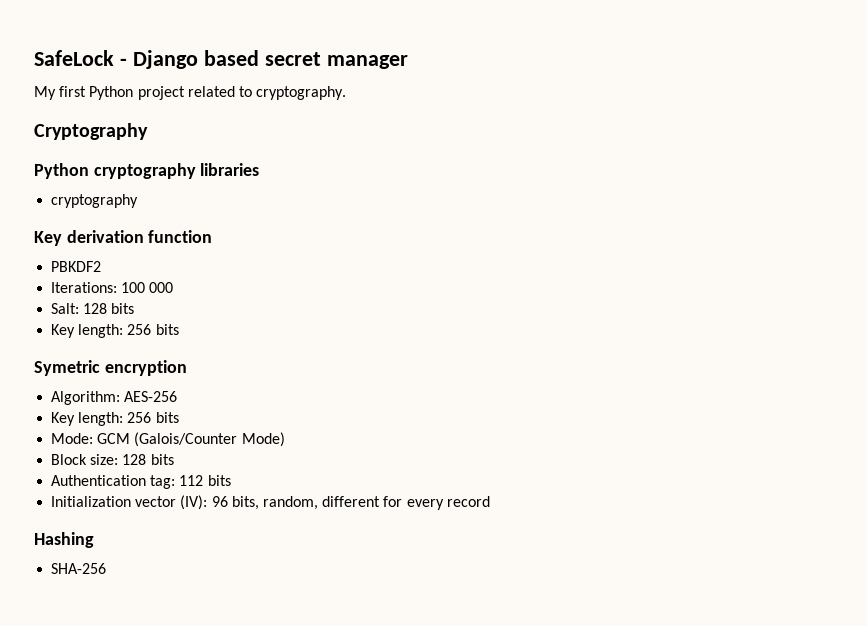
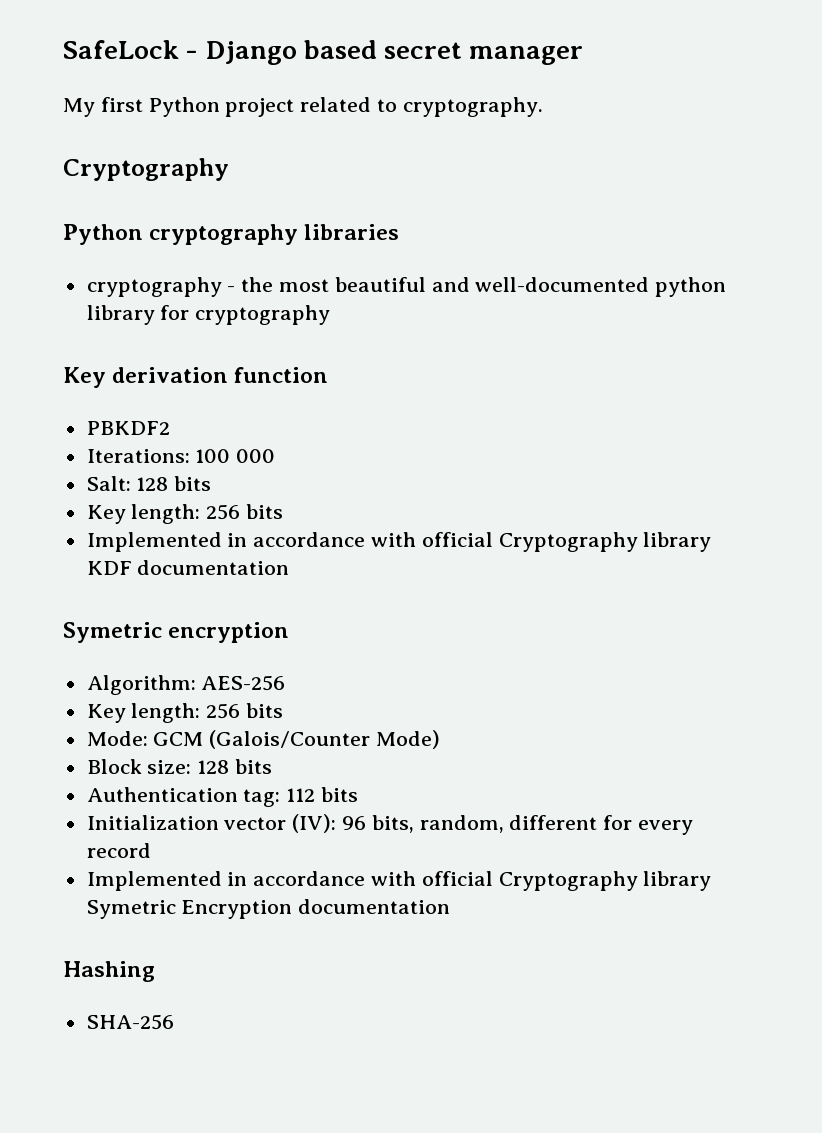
(139, 201) none -> [227,277,727,297] [86,305,331,325] - the most beautiful and well-documented python library for cryptography
(179, 329) none -> [86,532,712,552] [86,560,290,575] // Implemented in accordance with official Cryptography library KDF documentation
(490, 501) none -> [86,871,712,891] [86,899,451,919] // Implemented in accordance with official Cryptography library Symetric Encryption documentation

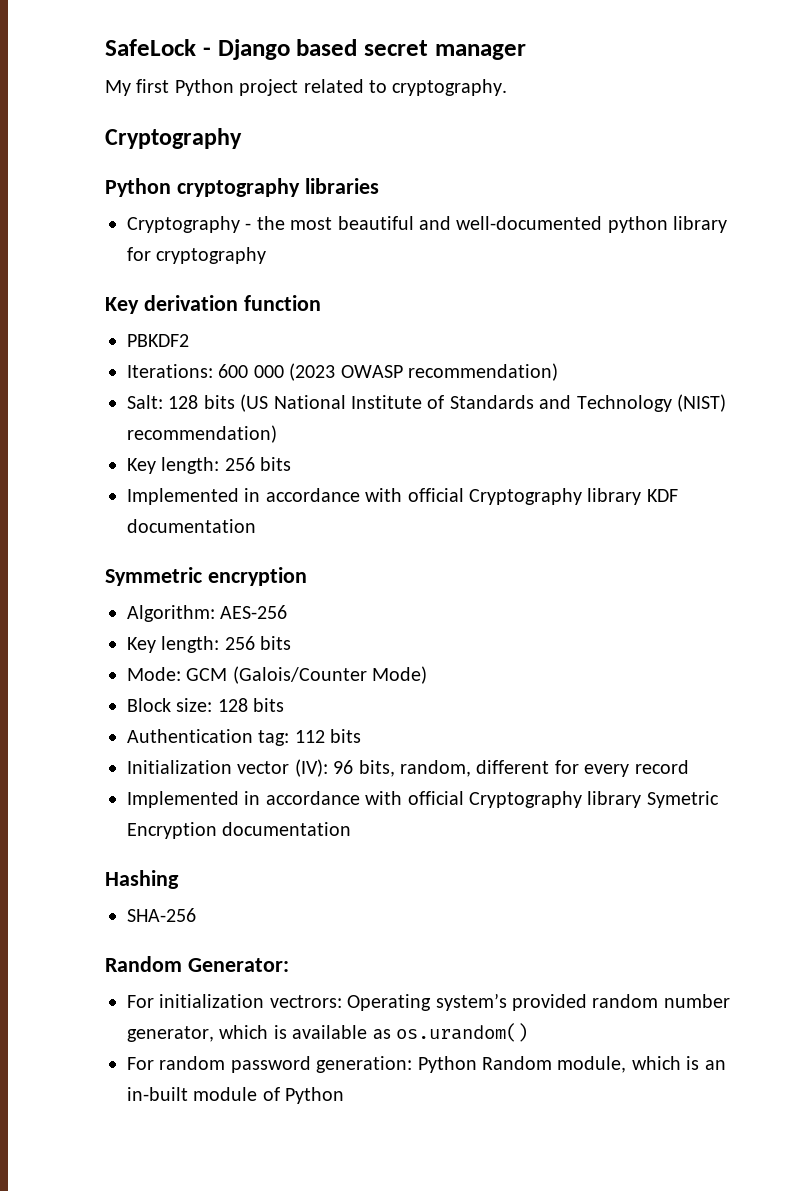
[86,277,222,297] cryptography -> [127,216,240,233] Cryptography
[195,449,231,463] 100 -> [218,364,249,378] 600
(276, 456) none -> [289,363,558,381] (2023 OWASP recommendation)
(212, 483) none -> [240,394,726,412] [127,425,277,443] (US National Institute of Standards and Technology (NIST) recommendation)
[63,622,162,643] Symetric -> [105,567,202,586] Symmetric
(174, 1022) none -> [105,956,289,972] [127,993,730,1011] [127,1023,528,1042] [127,1056,726,1073] [127,1087,345,1104] // Random Generator: // For initialization vectrors: Operating system’s provided random number generator, which is available as os.urandom() // For random password generation: Python Random module, which is an in-built module of Python

